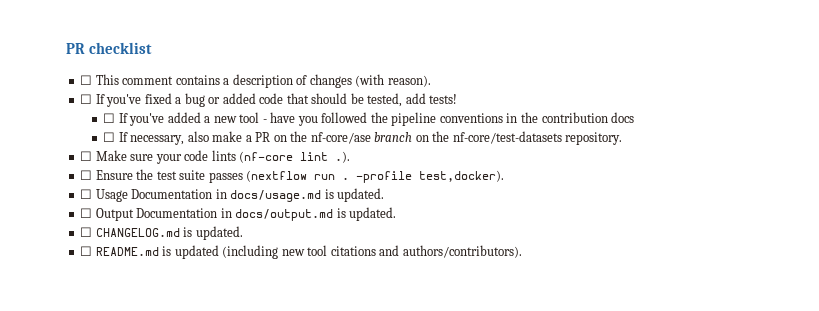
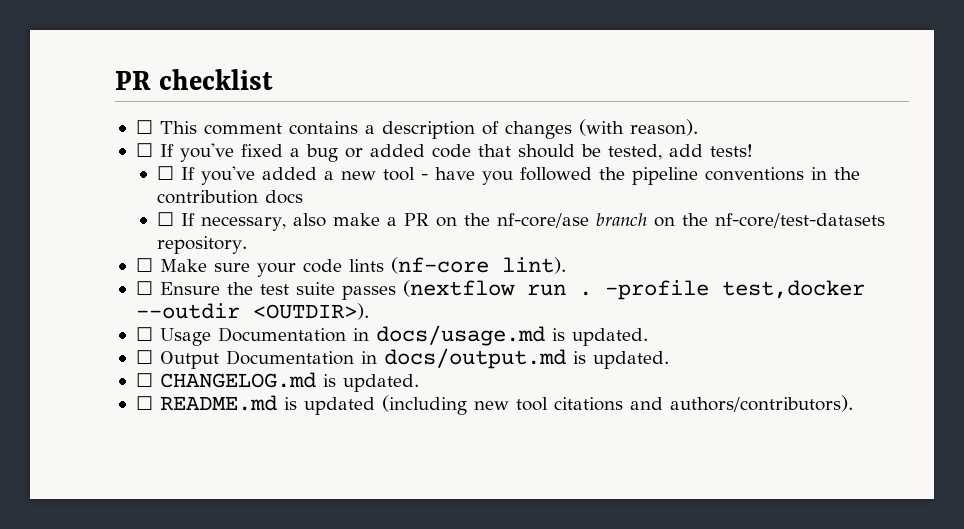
[300,151,351,163] lint .). -> [501,257,566,274] lint).
[419,170,505,182] test,docker). -> [721,280,865,299] [135,303,369,320] test,docker --outdir <OUTDIR>).

